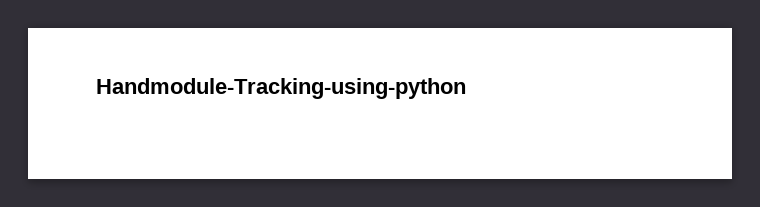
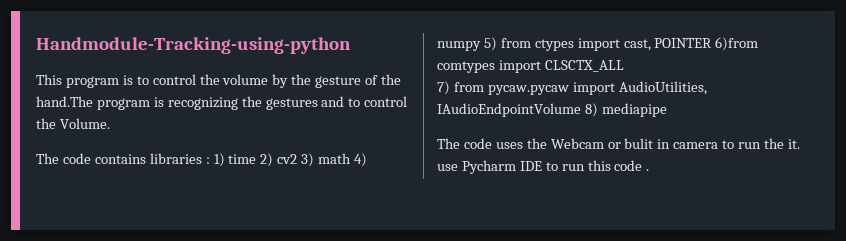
(466, 88) none -> [36,74,402,88] [36,96,408,110] [36,118,110,129] [36,153,368,167] [437,37,759,51] [437,60,624,73] [437,81,707,95] [437,103,667,117] [437,138,800,149] [437,160,650,174] // This program is to control the volume by the gesture of the hand.The program is recognizing the gestures and to control the Volume. // The code contains libraries : 1) time 2) cv2 3) math 4) numpy 5) from ctypes import cast, POINTER 6)from comtypes import CLSCTX_ALL // 7) from pycaw.pycaw import AudioUtilities, IAudioEndpointVolume 8) mediapipe // The code uses the Webcam or bulit in camera to run the it. use Pycharm IDE to run this code .

